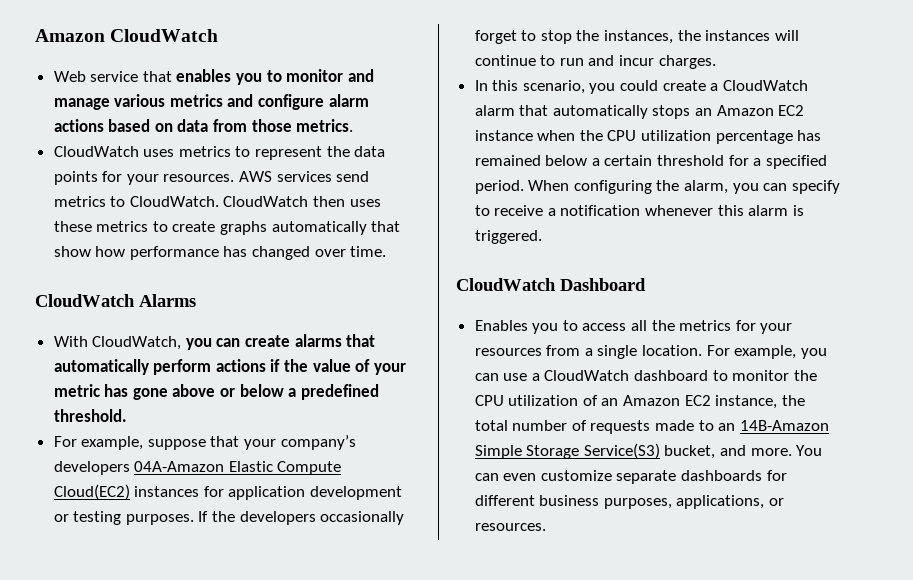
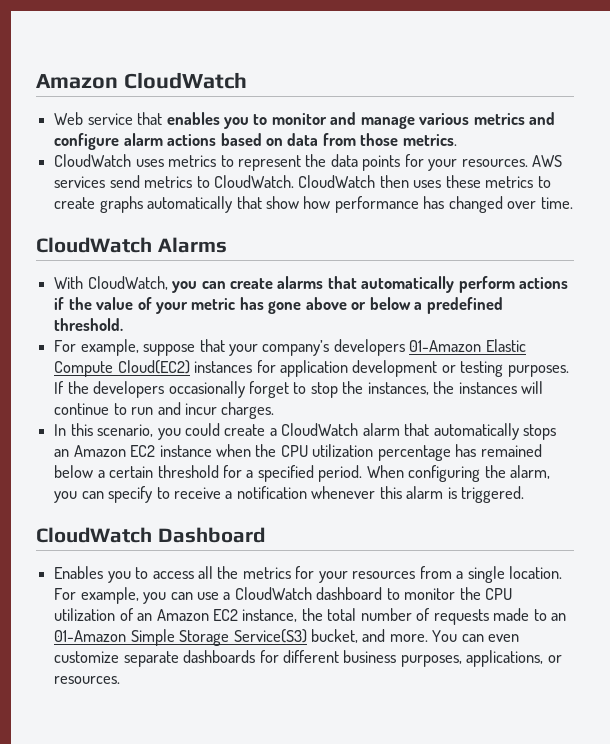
[134,461,225,472] 04A-Amazon -> [409,340,482,352] 01-Amazon
[739,420,829,431] 14B-Amazon -> [54,630,127,642] 01-Amazon

